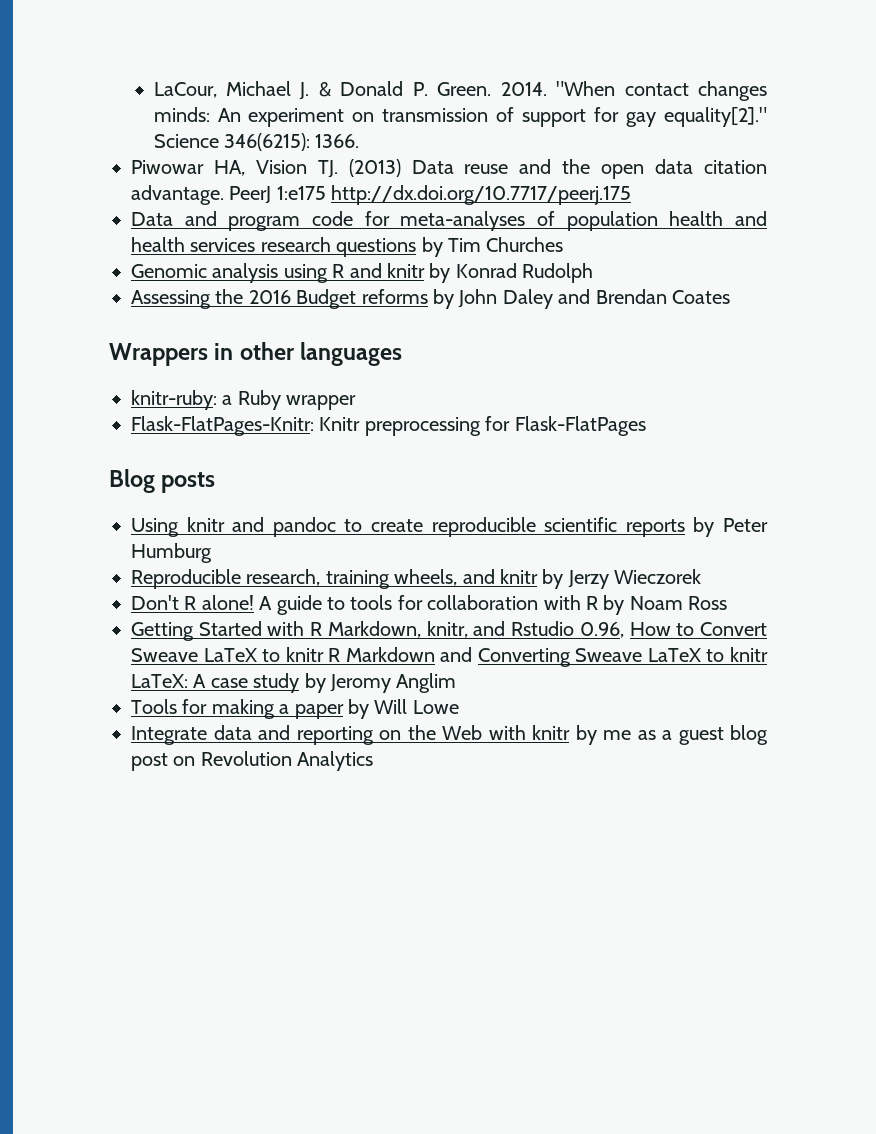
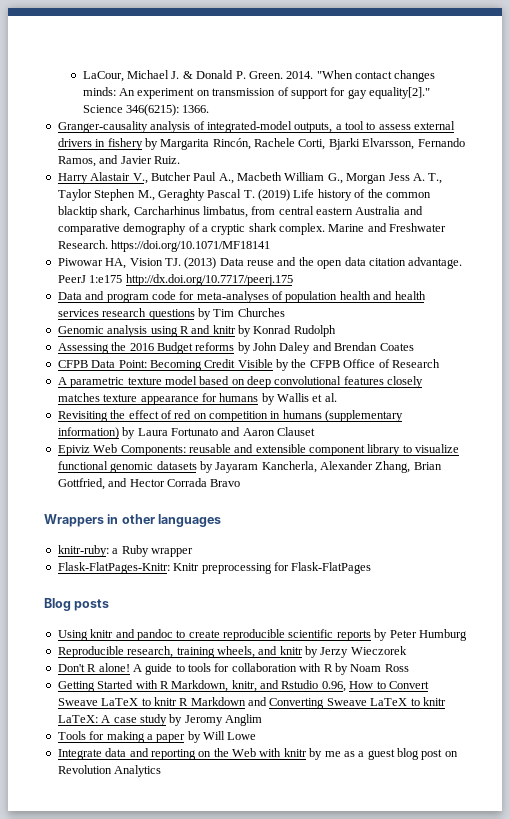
(360, 141) none -> [57,121,456,133] [57,138,465,150] [57,155,180,167] [57,172,443,184] [57,189,431,201] [57,206,423,218] [57,223,447,235] [57,240,271,252] // Granger-causality analysis of integrated-model outputs, a tool to assess external drivers in fishery by Margarita Rincón, Rachele Corti, Bjarki Elvarsson, Fernando Ramos, and Javier Ruiz. // Harry Alastair V., Butcher Paul A., Macbeth William G., Morgan Jess A. T., Taylor Stephen M., Geraghty Pascal T. (2019) Life history of the common blacktip shark, Carcharhinus limbatus, from central eastern Australia and comparative demography of a cryptic shark complex. Marine and Freshwater Research. https://doi.org/10.1071/MF18141
(730, 297) none -> [57,359,440,371] [57,376,424,388] [57,393,337,405] [57,410,404,422] [57,427,315,439] [57,444,460,456] [57,461,442,473] [57,478,241,490] // CFPB Data Point: Becoming Credit Visible by the CFPB Office of Research // A parametric texture model based on deep convolutional features closely matches texture appearance for humans by Wallis et al. // Revisiting the effect of red on competition in humans (supplementary information) by Laura Fortunato and Aaron Clauset // Epiviz Web Components: reusable and extensible component library to visualize functional genomic datasets by Jayaram Kancherla, Alexander Zhang, Brian Gottfried, and Hector Corrada Bravo

